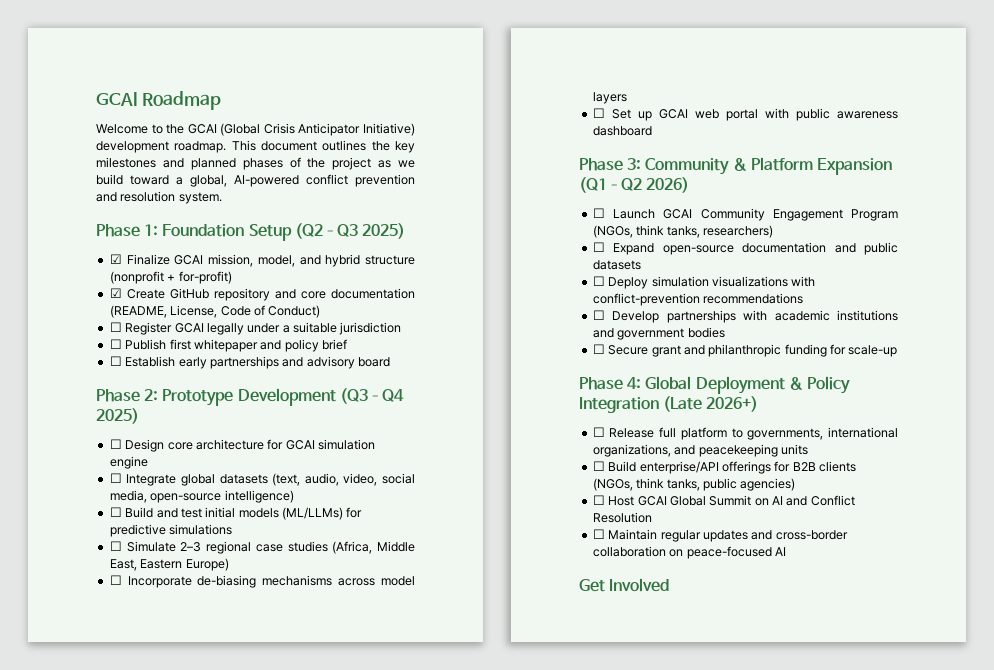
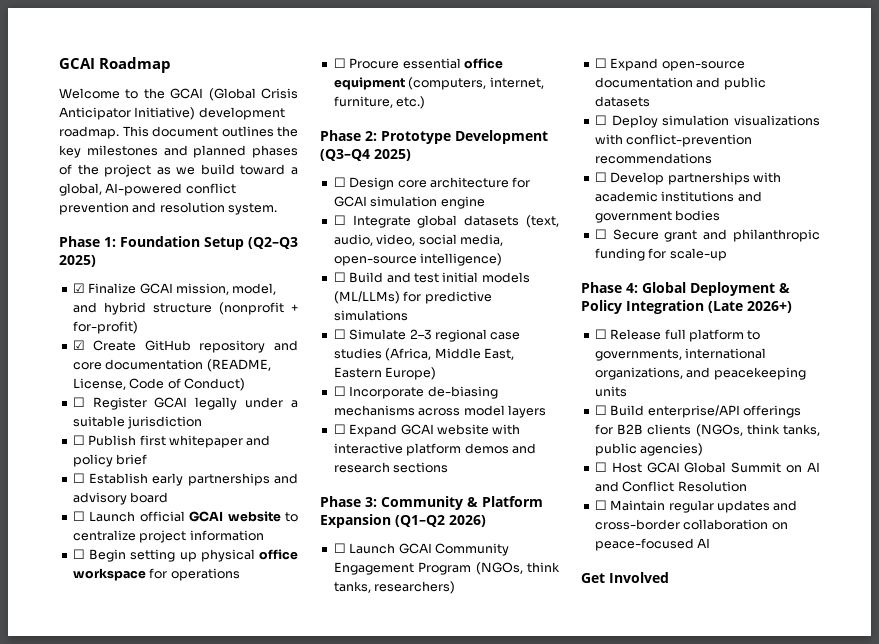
(390, 362) none -> [72,511,298,522] [72,530,264,543] [72,549,298,562] [72,568,240,581] [333,58,503,69] [333,77,544,90] [333,96,426,109] // ☐ Launch official GCAI website to centralize project information // ☐ Begin setting up physical office workspace for operations // ☐ Procure essential office equipment (computers, internet, furniture, etc.)
[611,108,898,121] [592,126,652,136] Set up GCAI web portal with public awareness dashboard -> [349,424,521,437] [333,443,536,456] [333,462,449,473] Expand GCAI website with interactive platform demos and research sections

